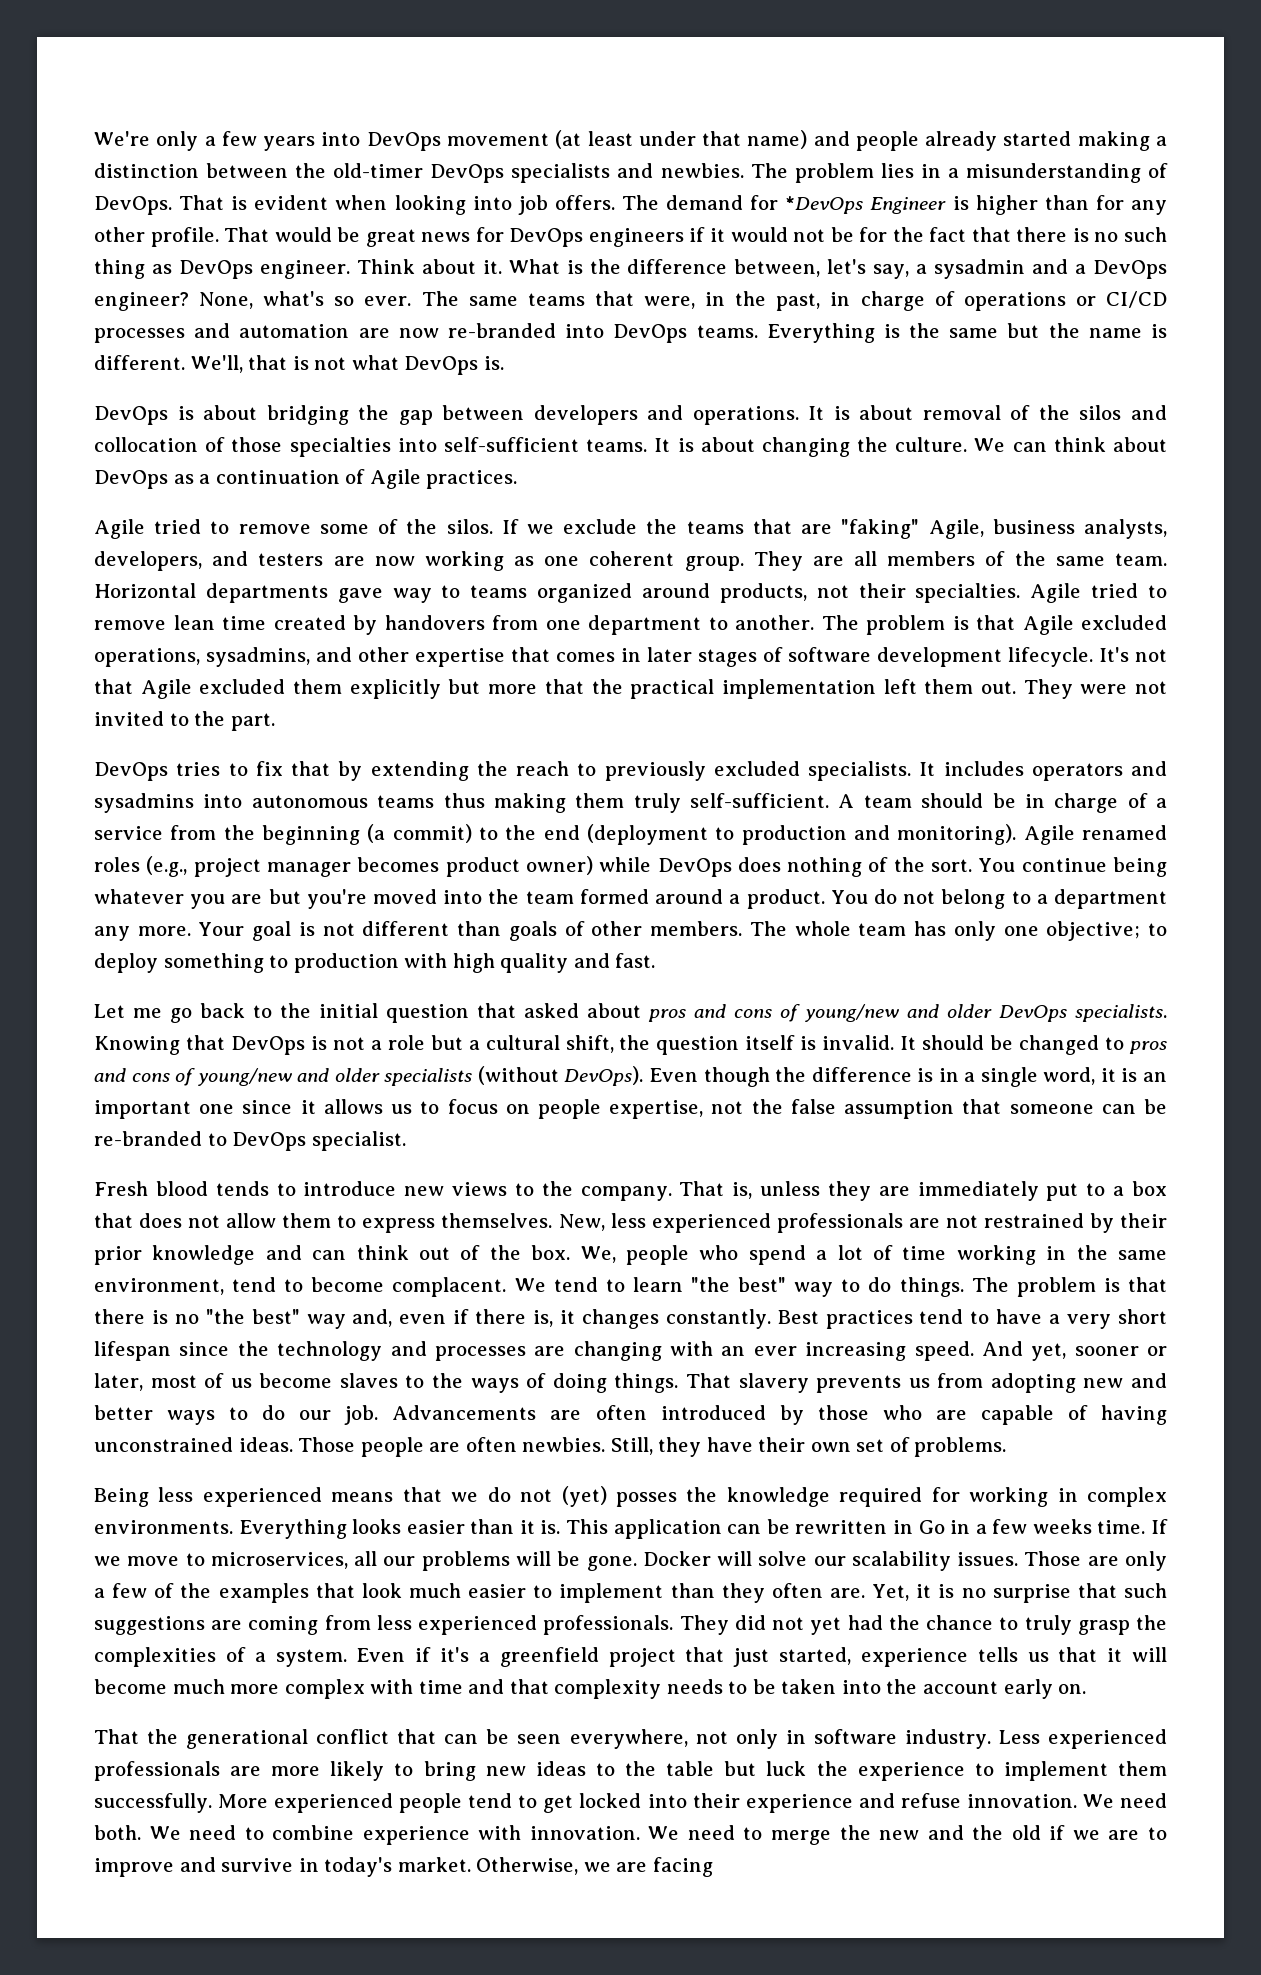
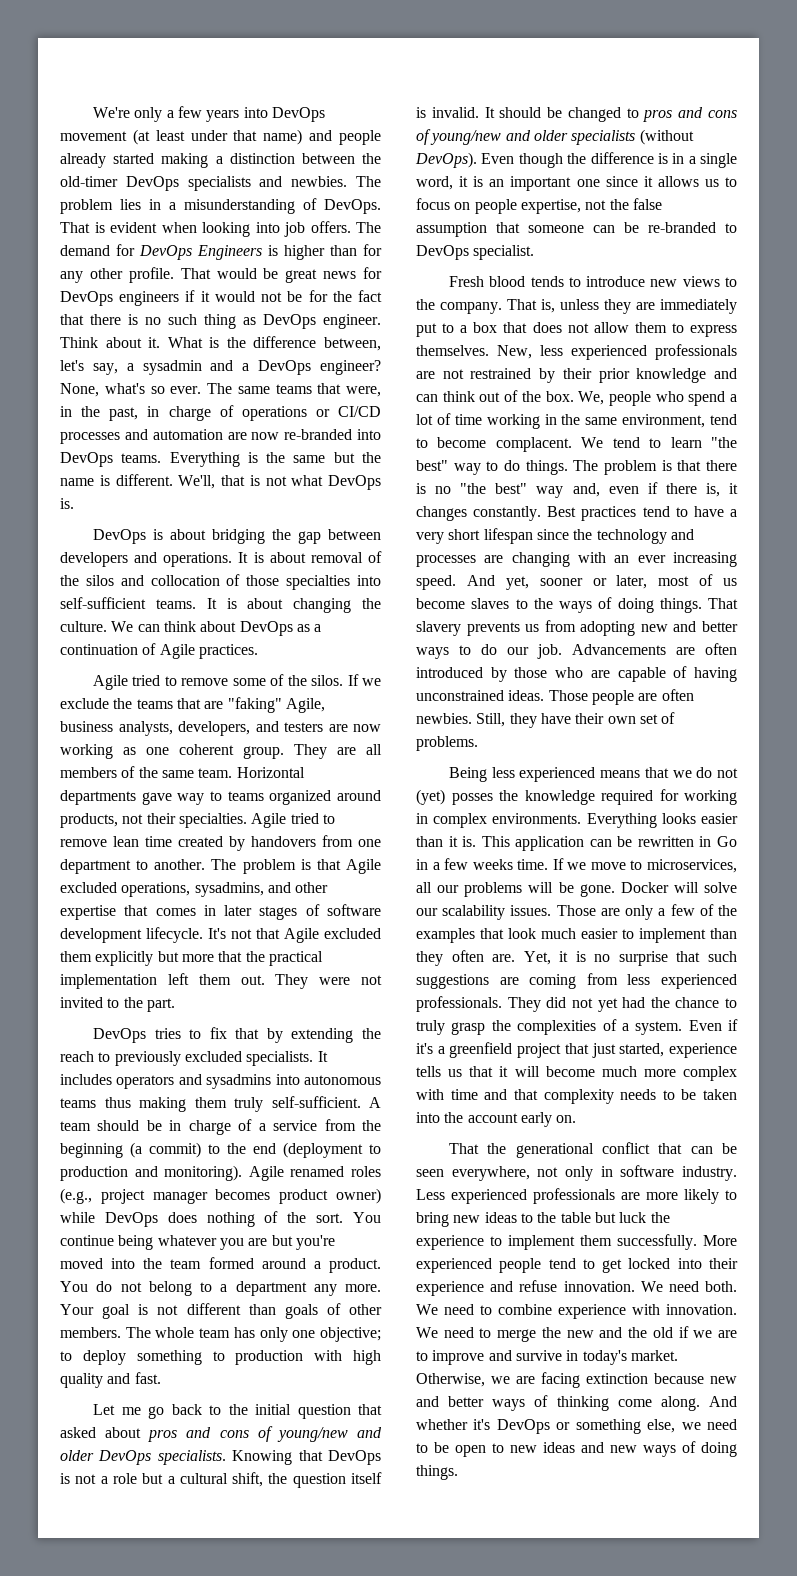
[785,196,947,214] *DevOps Engineer -> [139,245,262,260] DevOps Engineers
(713, 1867) none -> [586,1373,737,1384] [416,1395,737,1411] [416,1419,737,1434] [416,1441,737,1457] [416,1465,458,1480] extinction because new and better ways of thinking come along. And whether it's DevOps or something else, we need to be open to new ideas and new ways of doing things.

